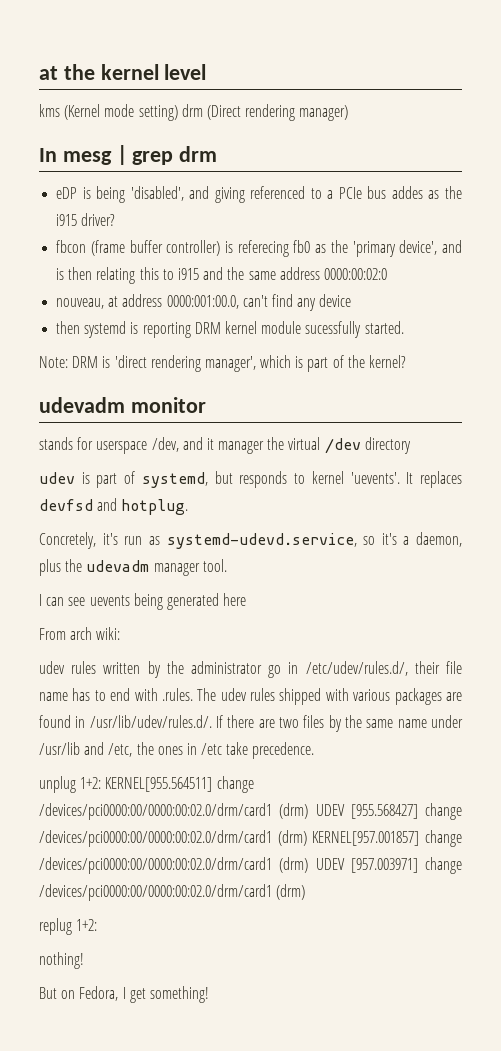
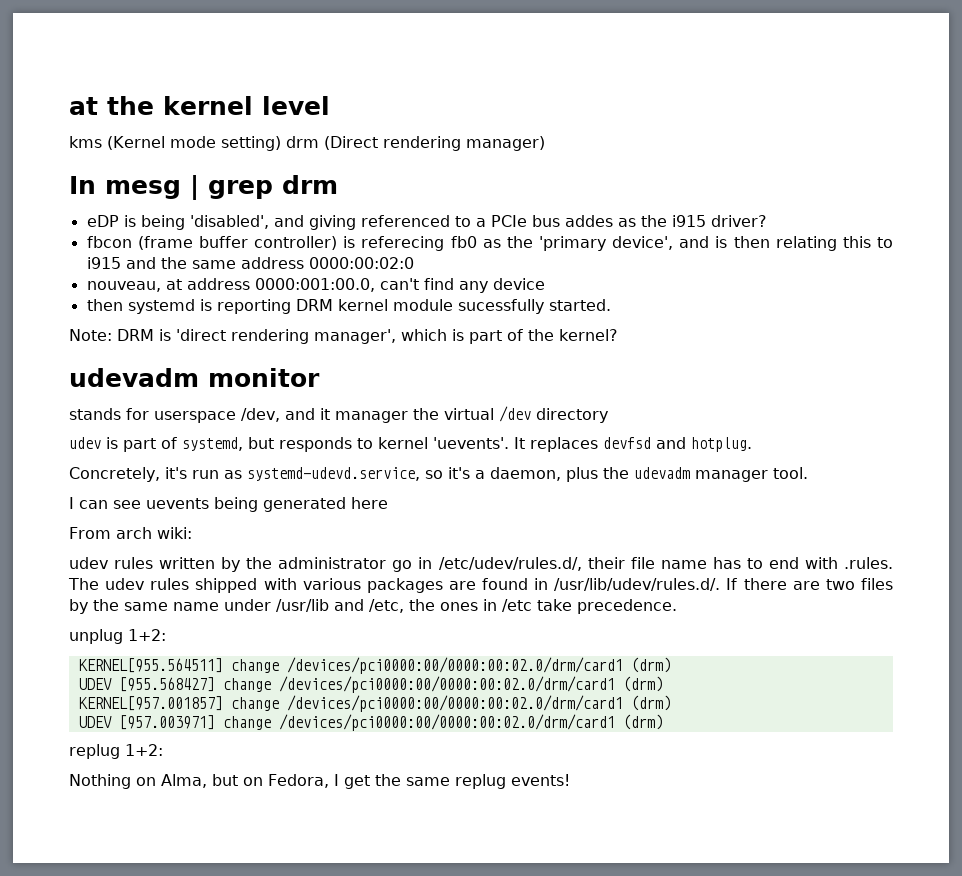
(102, 783) none -> (166, 635) //
(309, 811) none -> (671, 665) //
(307, 838) none -> (663, 684) //
(309, 865) none -> (671, 703) //
[39,952,84,969] [39,986,209,1003] nothing! // But on Fedora, I get something! -> [69,774,570,789] Nothing on Alma, but on Fedora, I get the same replug events!

